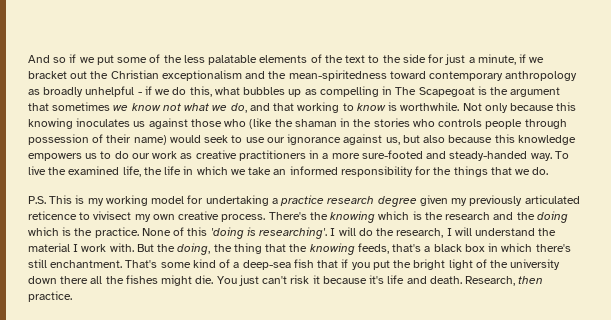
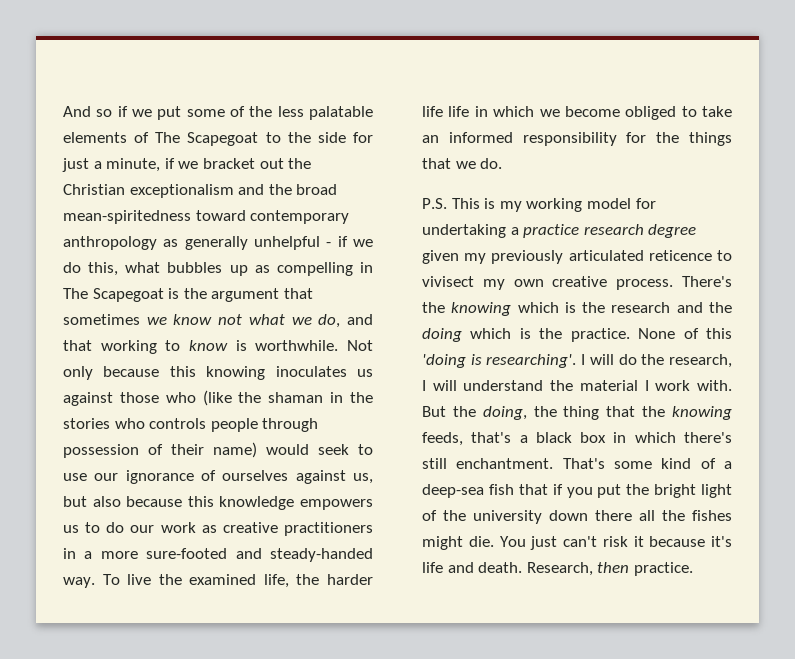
[324,55,366,63] the text -> [155,132,259,146] The Scapegoat
(287, 75) none -> [296,184,338,195] broad
[43,87,84,97] broadly -> [184,236,248,250] generally
(342, 139) none -> [201,470,289,481] of ourselves
(162, 171) none -> [327,574,373,585] [422,106,443,117] harder life
(246, 172) none -> [564,106,697,120] become obliged to

